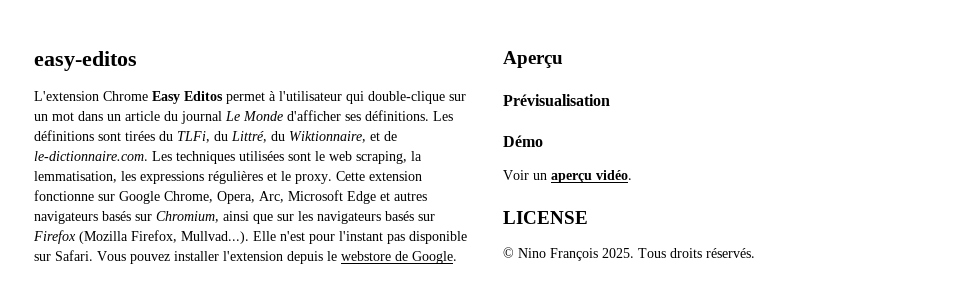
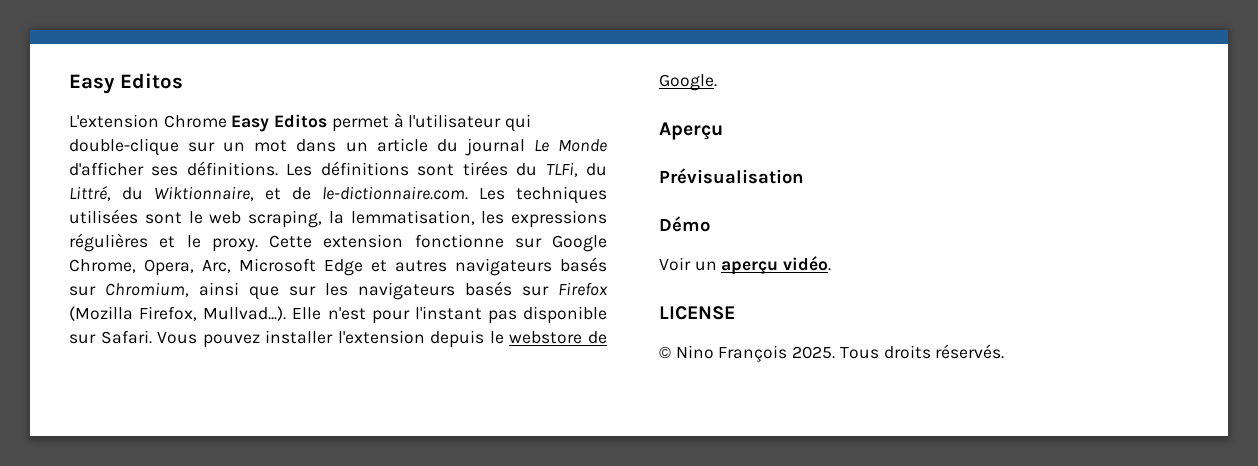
[34,51,137,71] easy-editos -> [69,73,183,94] Easy Editos

